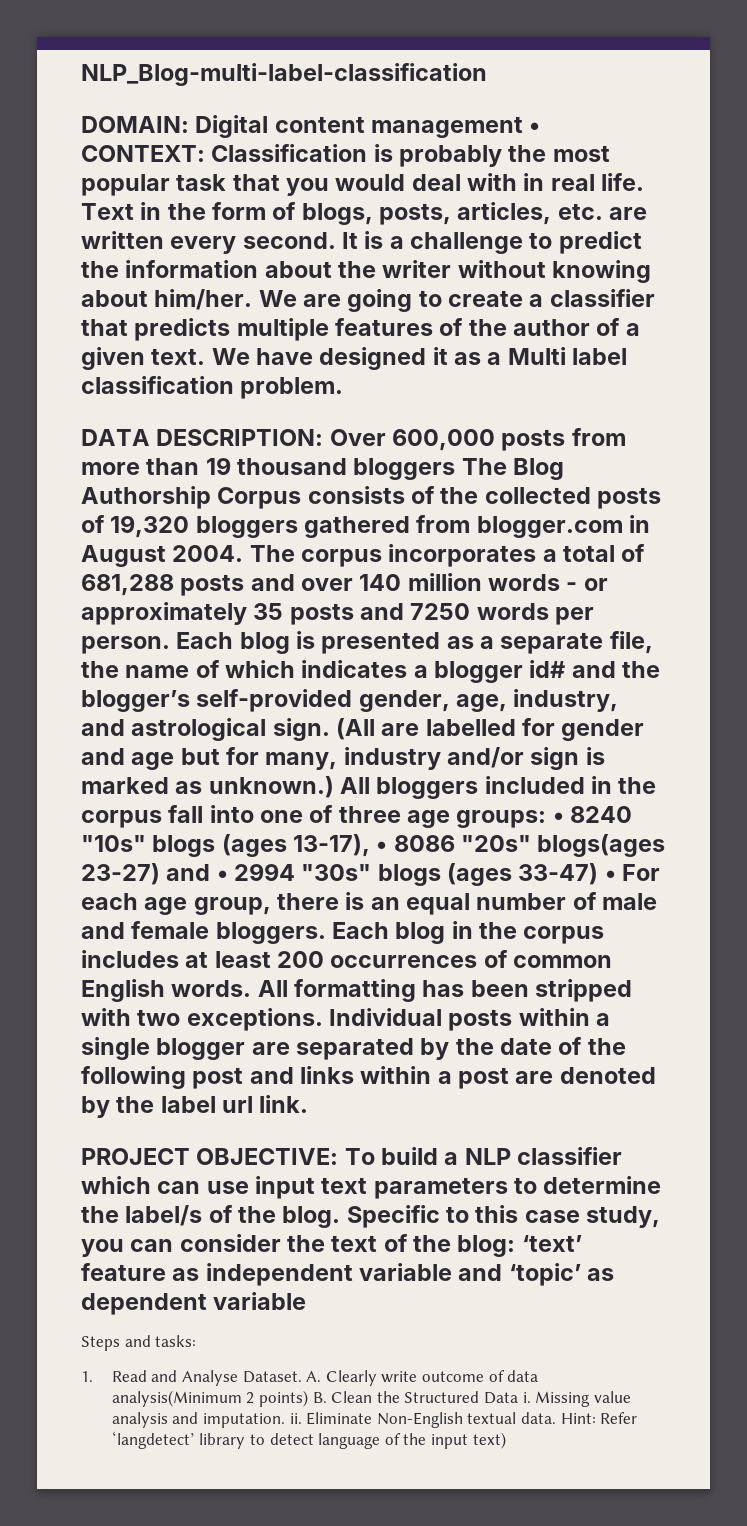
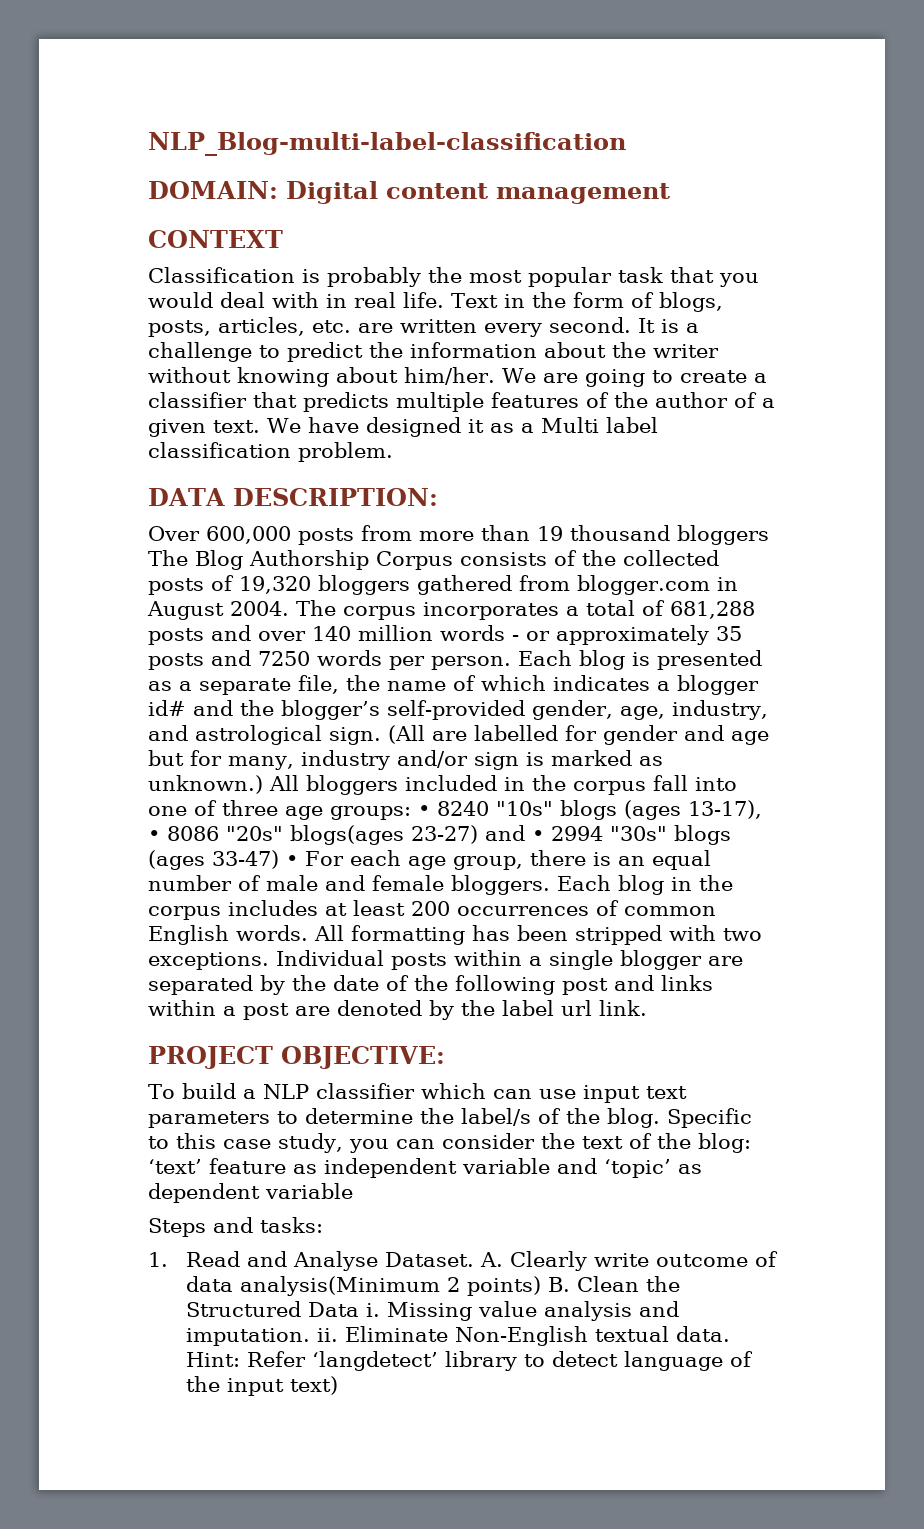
[529,122,541,133] [81,145,205,162] • CONTEXT: -> [148,230,283,248] // CONTEXT //
(324, 437) none -> (438, 497) //
(339, 1156) none -> (445, 1057) //

